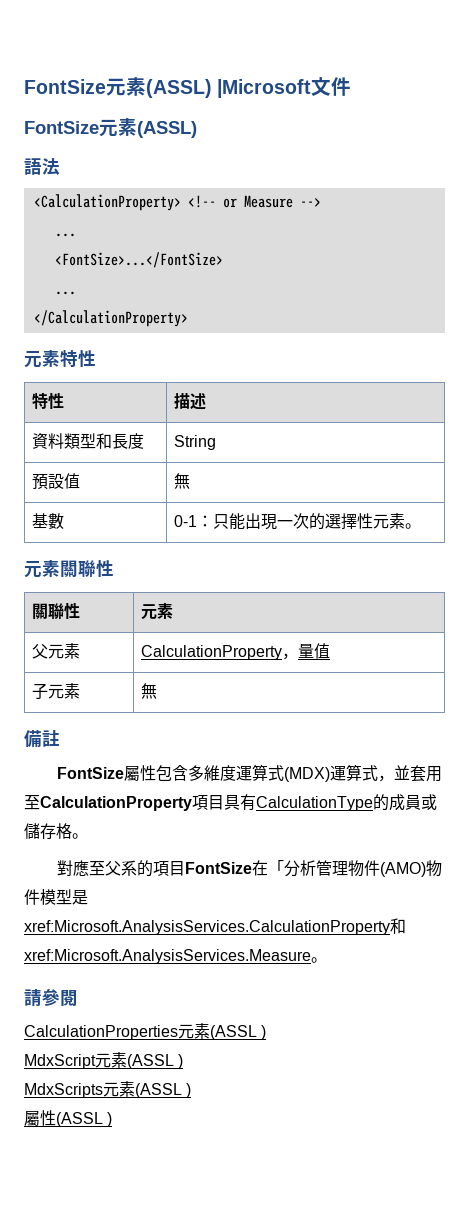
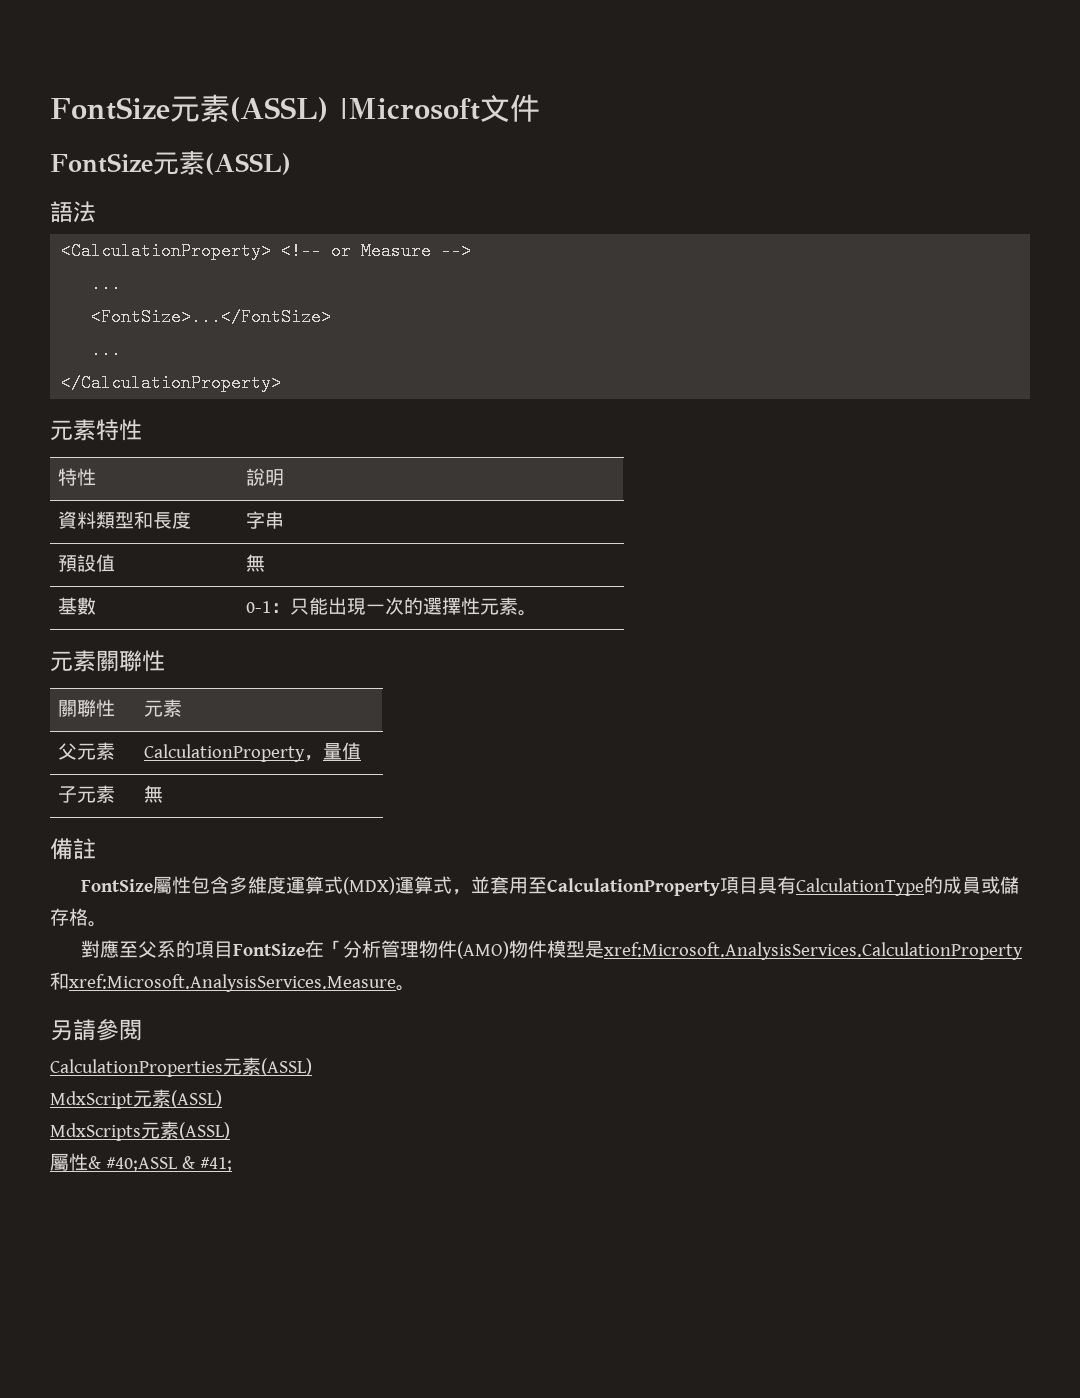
[173,393,206,410] 描述 -> [245,468,284,486] 說明
[173,435,216,450] String -> [245,511,284,529] 字串
(327, 960) none -> [50,1020,73,1041] 另
[210,1025,267,1040] (ASSL ) -> [261,1058,312,1076] (ASSL)
[127,1054,184,1069] (ASSL ) -> [171,1090,222,1108] (ASSL)
[135,1083,192,1098] [24,1110,113,1127] (ASSL ) // 屬性(ASSL ) -> [179,1122,230,1140] [50,1153,232,1172] (ASSL) // 屬性& #40;ASSL & #41;

